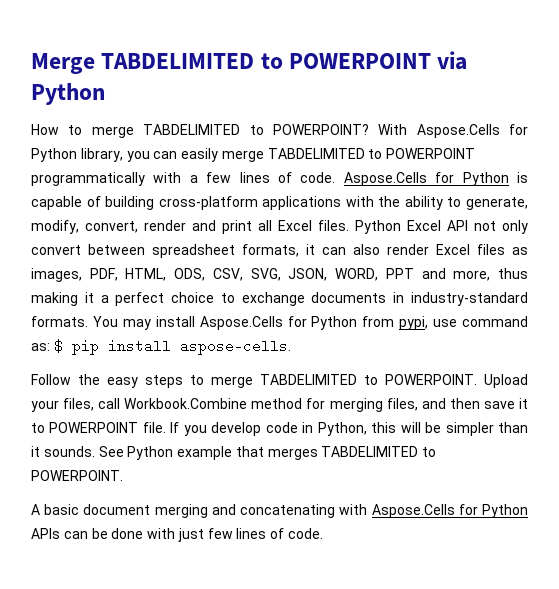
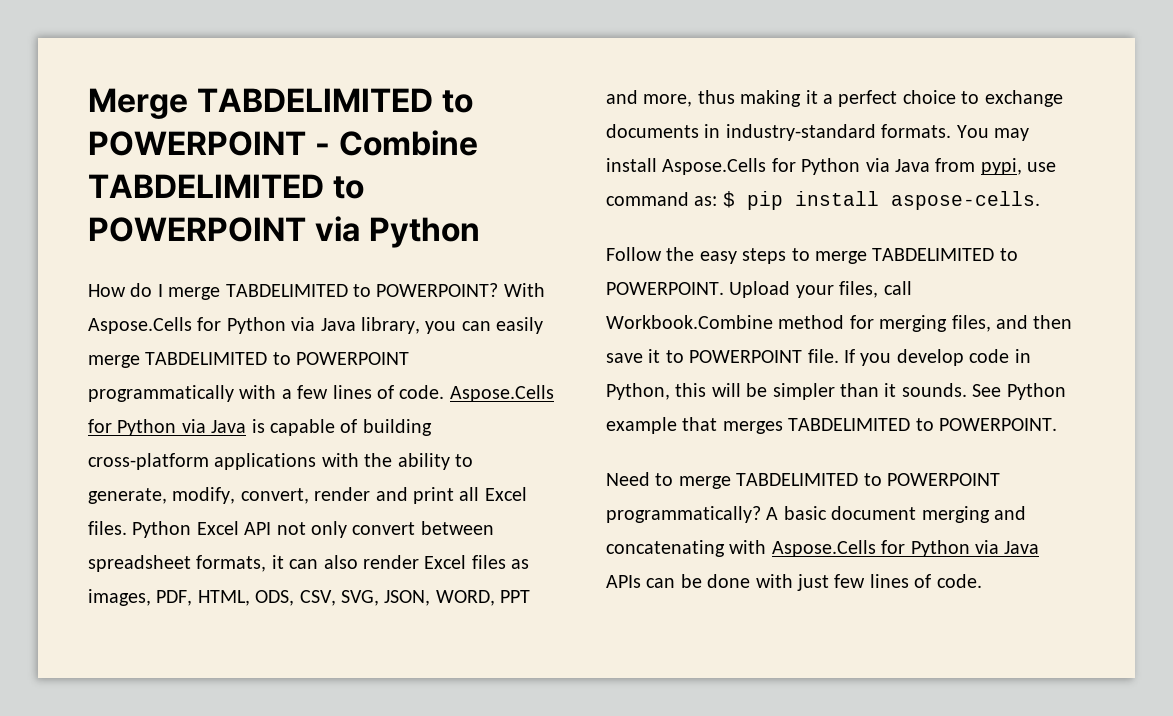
(432, 61) none -> [314,130,478,156] [88,174,364,199] [88,217,306,242] - Combine TABDELIMITED to POWERPOINT
[68,125,83,135] to -> [130,283,163,297] do I
(77, 155) none -> [291,317,356,331] via Java
(509, 179) none -> [181,419,247,433] via Java
(358, 323) none -> [865,158,930,172] via Java
(123, 475) none -> [606,472,1000,489] [606,506,761,523] Need to merge TABDELIMITED to POWERPOINT programmatically?
(528, 511) none -> [975,540,1040,554] via Java

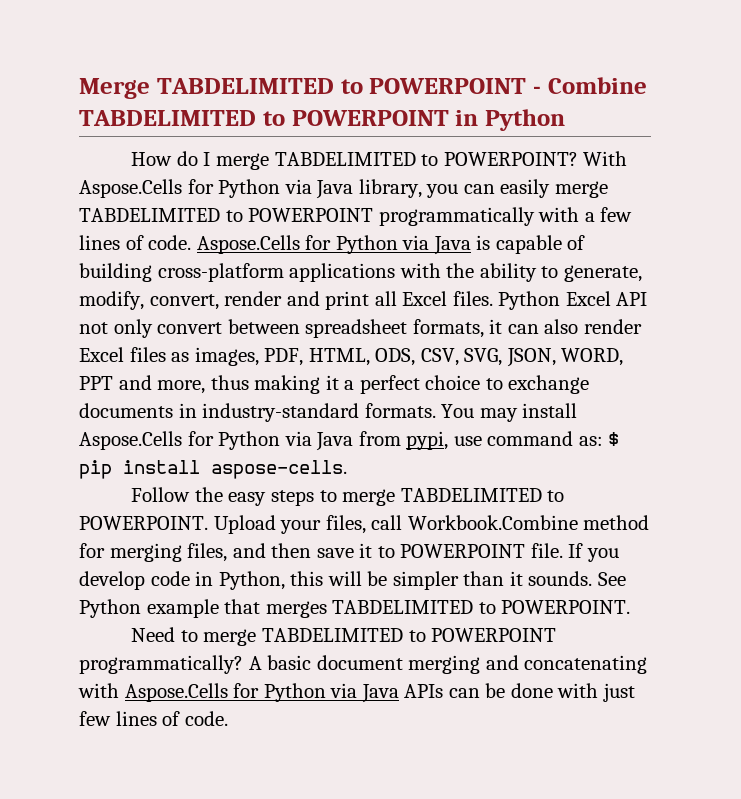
[314,216,360,242] via -> [455,110,479,126] in

